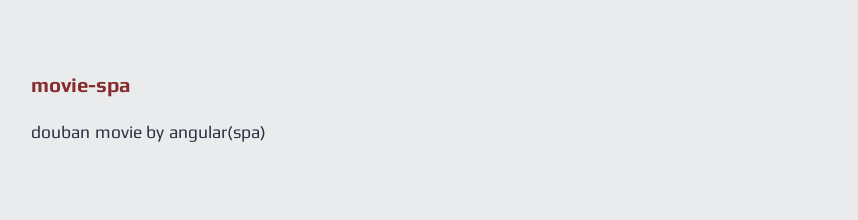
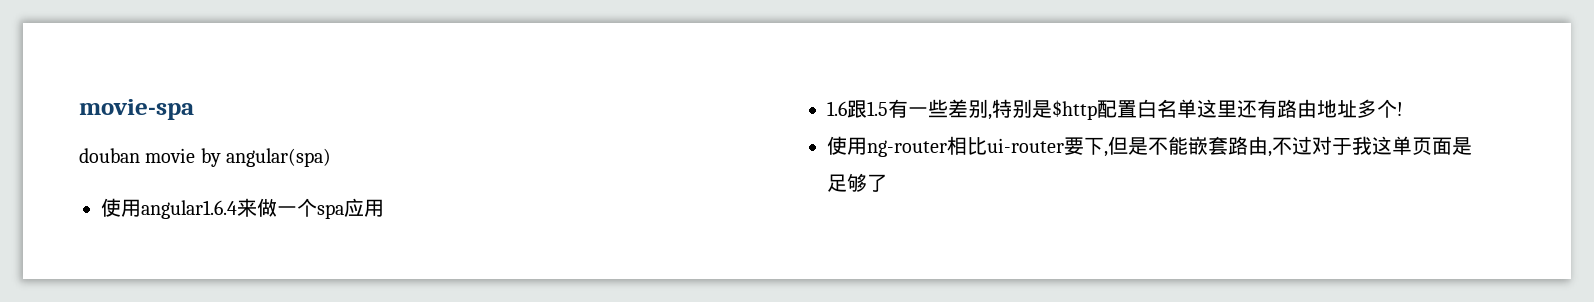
(267, 133) none -> [101,198,384,219] [827,99,1403,120] [827,136,1472,157] [827,173,887,192] // 使用angular1.6.4来做一个spa应用 // 1.6跟1.5有一些差别,特别是$http配置白名单这里还有路由地址多个! // 使用ng-router相比ui-router要下,但是不能嵌套路由,不过对于我这单页面是足够了

